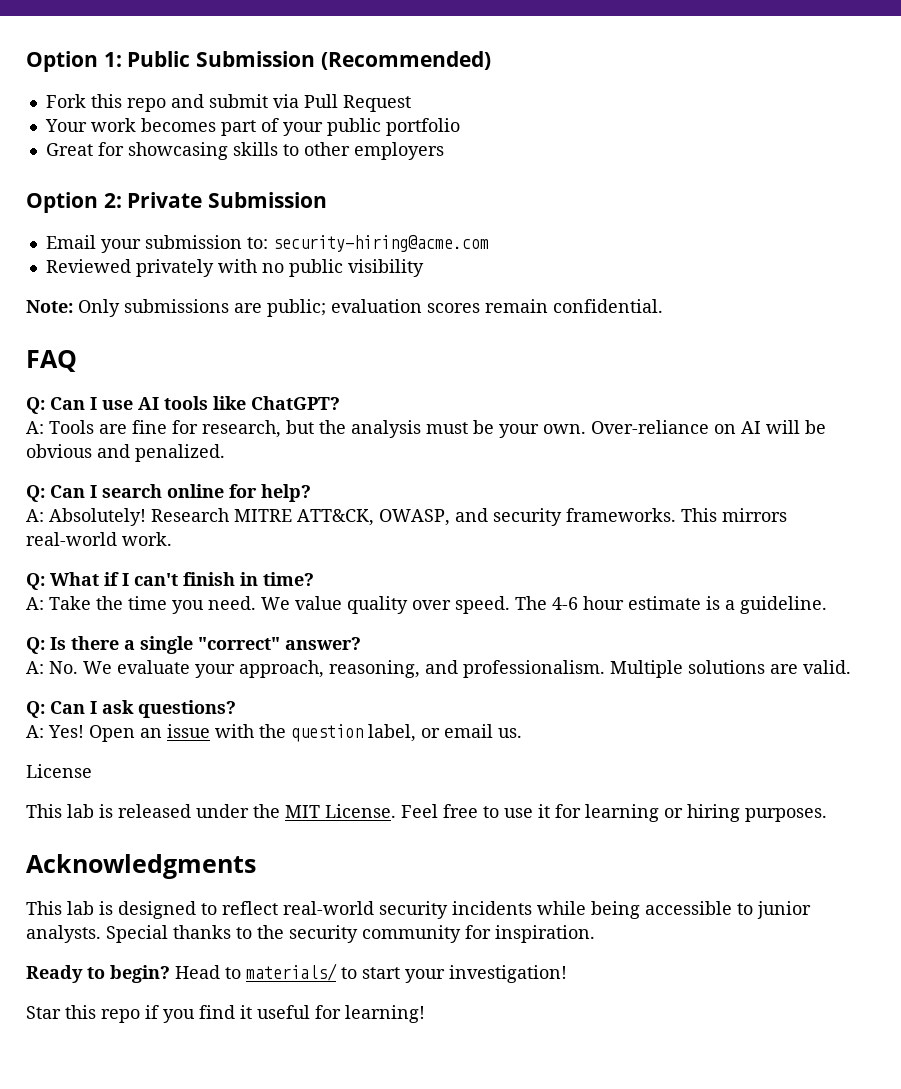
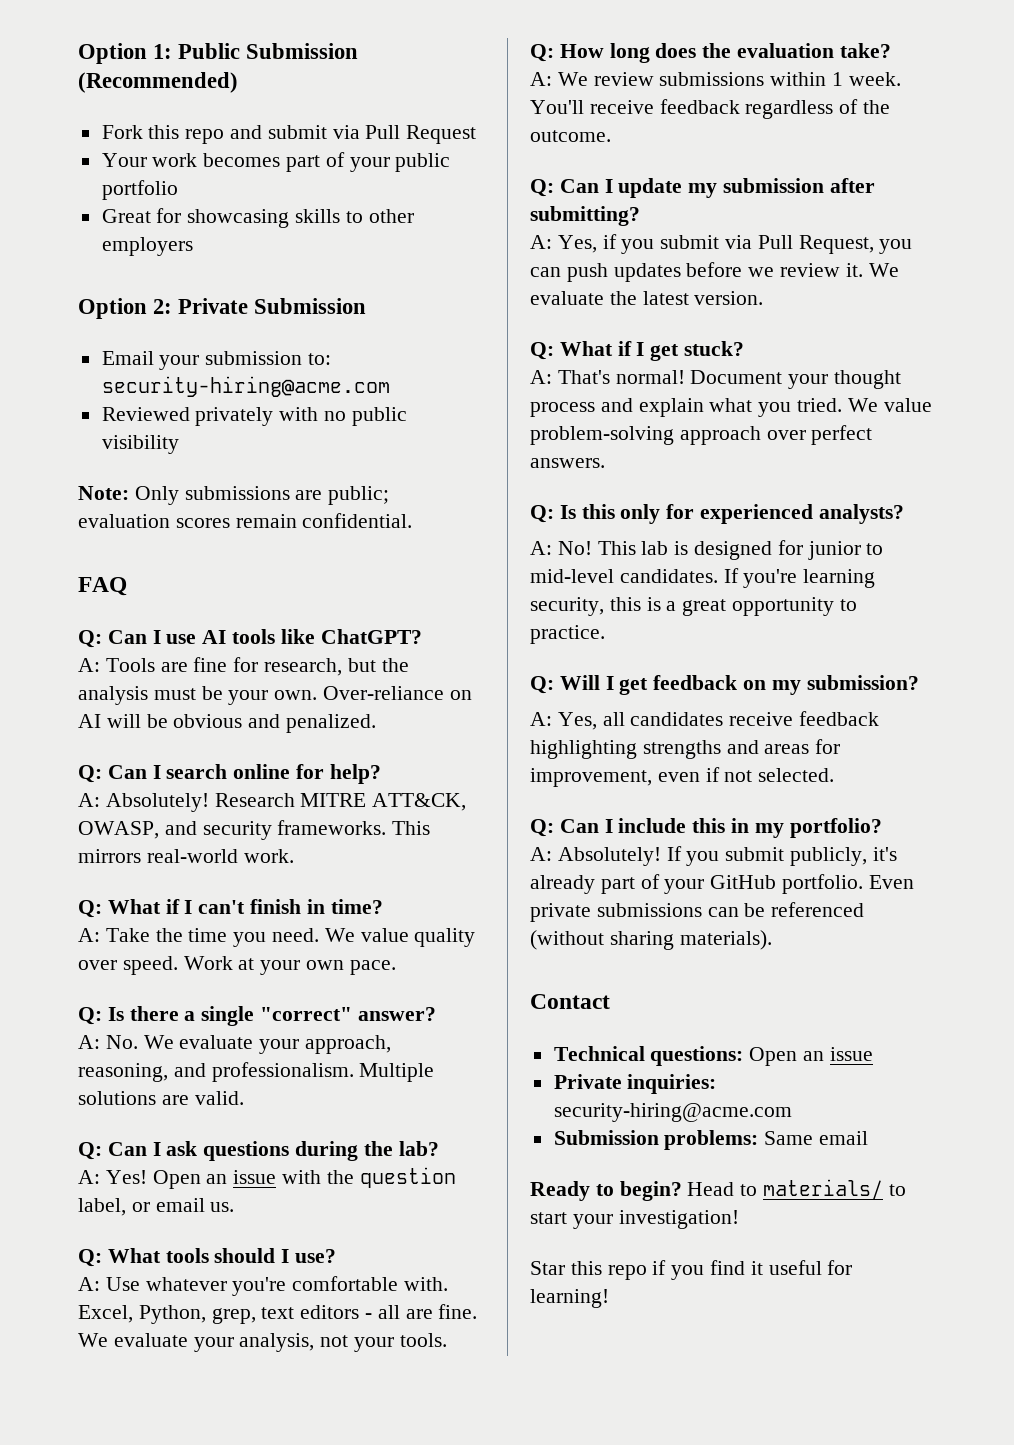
[515,596,827,614] The 4-6 hour estimate is a guideline. -> [183,956,396,975] Work at your own pace.
[138,700,236,718] questions? -> [203,1141,439,1161] questions during the lab?
[26,764,92,778] [26,804,827,822] [26,854,256,879] [26,901,811,919] [26,925,595,943] License // This lab is released under the MIT License. Feel free to use it for learning or hiring purposes. // Acknowledgments // This lab is designed to reflect real-world security incidents while being accessible to junior analysts. Special thanks to the security community for inspiration. -> [78,1248,337,1267] [78,1276,449,1296] [78,1304,478,1324] [78,1333,447,1352] [530,43,891,63] [530,72,901,86] [530,99,891,119] [530,130,611,142] [530,178,875,198] [530,206,640,226] [530,234,913,254] [530,262,899,282] [530,291,764,305] [530,341,745,361] [530,370,902,389] [530,398,932,417] [530,425,873,445] [530,458,605,468] [530,504,904,524] [530,540,884,560] [530,568,876,588] [530,597,857,616] [530,625,605,644] [530,675,919,695] [530,711,880,730] [530,739,841,759] [530,767,835,787] [530,818,882,838] [530,846,897,866] [530,874,914,894] [530,902,865,922] [530,930,772,950] [530,994,610,1009] [553,1046,873,1066] [553,1074,717,1094] [553,1103,792,1122] [553,1130,869,1150] Q: What tools should I use? // A: Use whatever you're comfortable with. Excel, Python, grep, text editors - all are fine. We evaluate your analysis, not your tools. // Q: How long does the evaluation take? // A: We review submissions within 1 week. You'll receive feedback regardless of the outcome. // Q: Can I update my submission after submitting? // A: Yes, if you submit via Pull Request, you can push updates before we review it. We evaluate the latest version. // Q: What if I get stuck? // A: That's normal! Document your thought process and explain what you tried. We value problem-solving approach over perfect answers. // Q: Is this only for experienced analysts? // A: No! This lab is designed for junior to mid-level candidates. If you're learning security, this is a great opportunity to practice. // Q: Will I get feedback on my submission? // A: Yes, all candidates receive feedback highlighting strengths and areas for improvement, even if not selected. // Q: Can I include this in my portfolio? // A: Absolutely! If you submit publicly, it's already part of your GitHub portfolio. Even private submissions can be referenced (without sharing materials). // Contact // Technical questions: Open an issue // Private inquiries: security-hiring@acme.com // Submission problems: Same email

